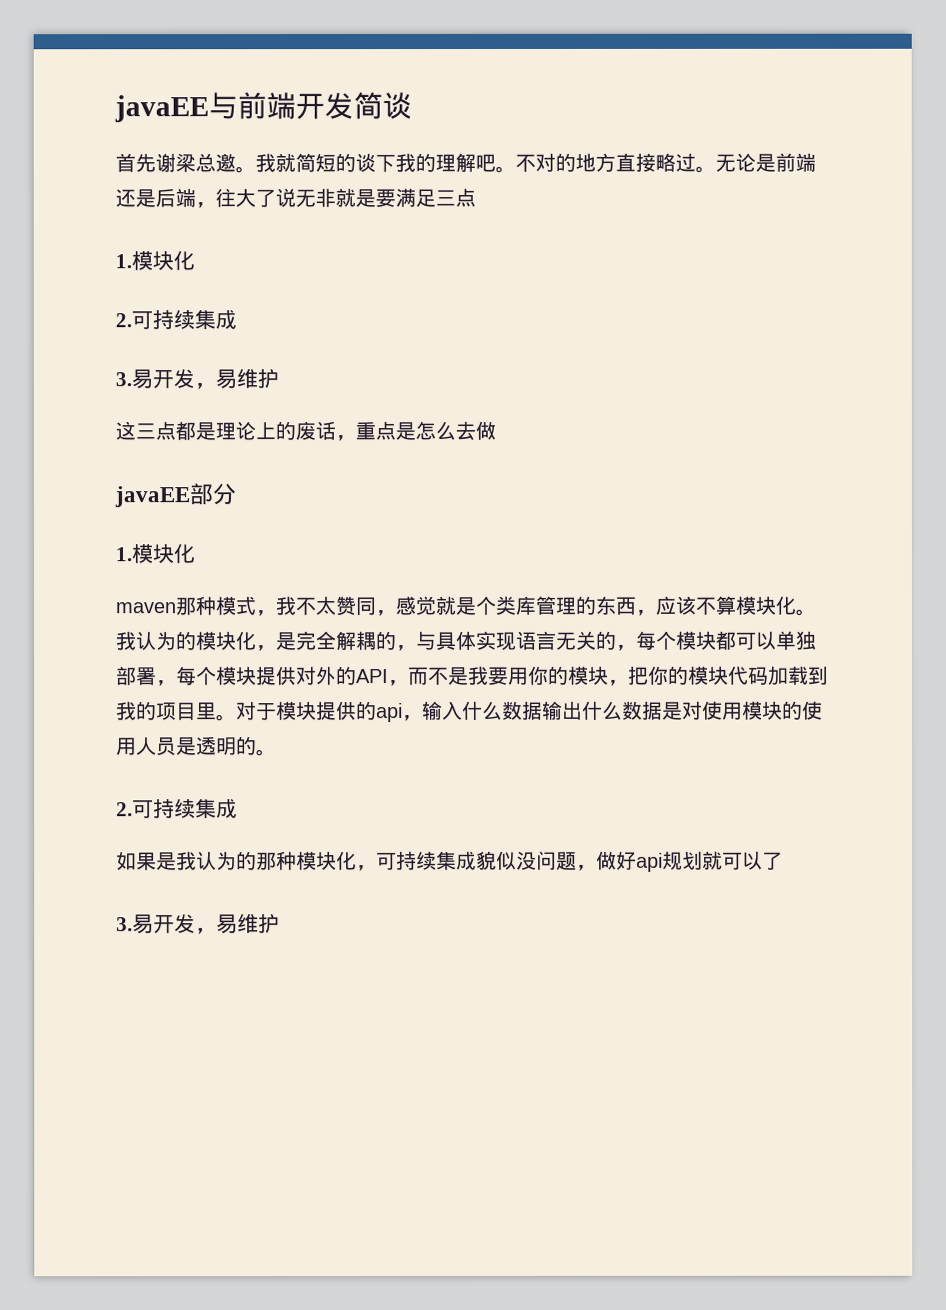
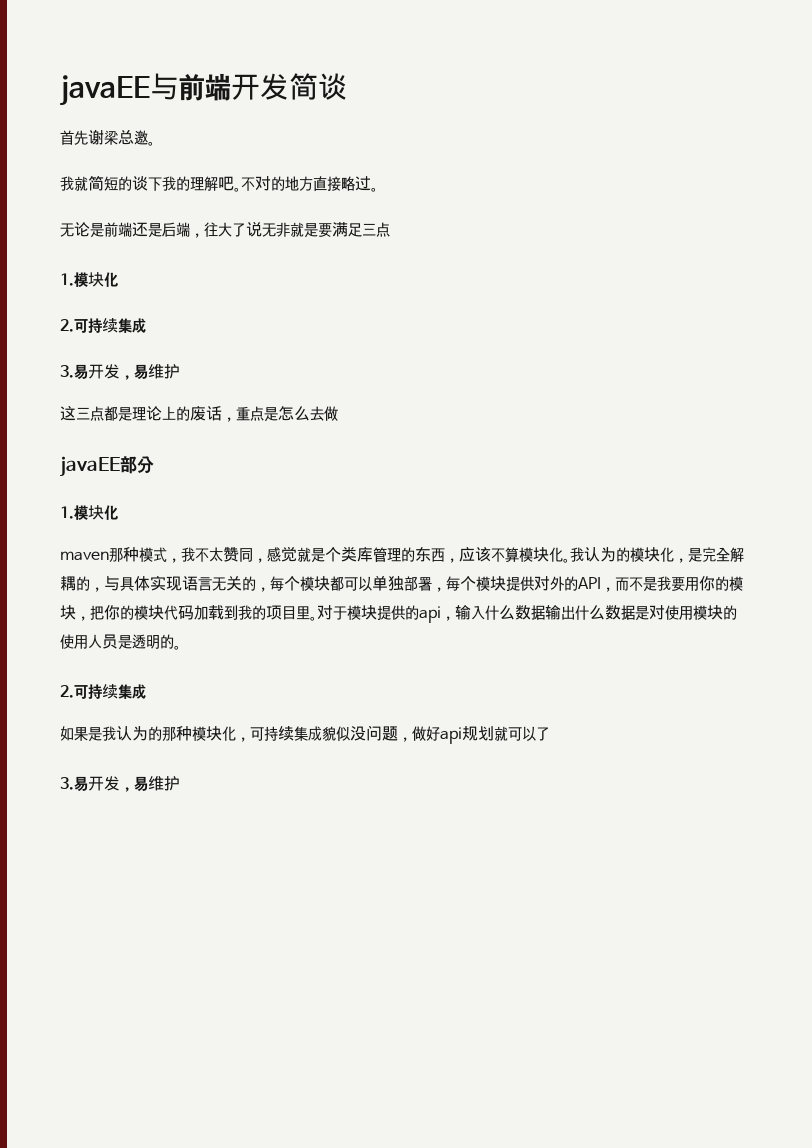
(256, 170) none -> (155, 143) //
(716, 169) none -> (378, 189) //

